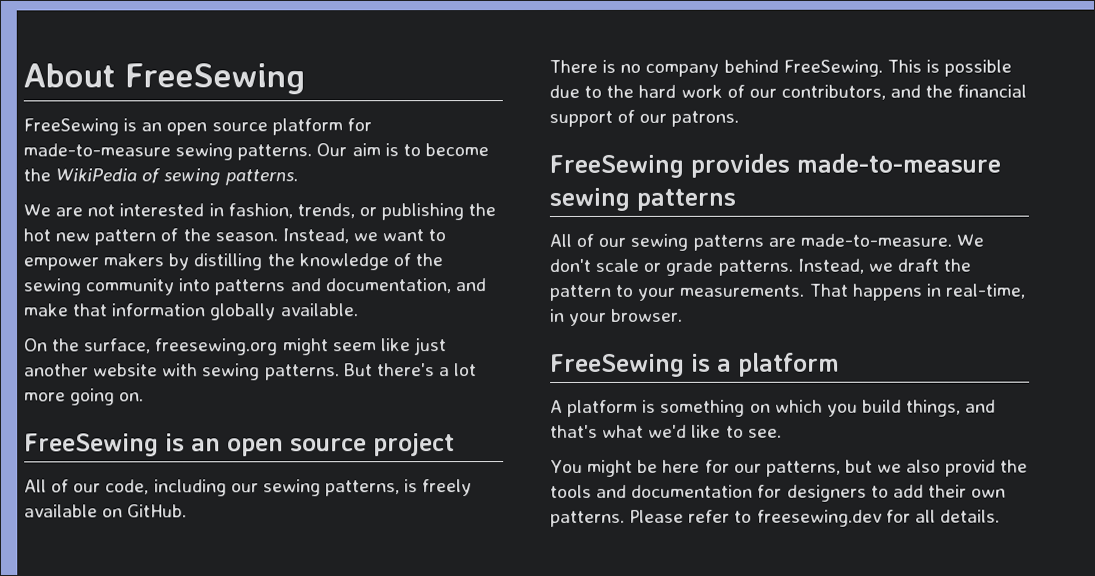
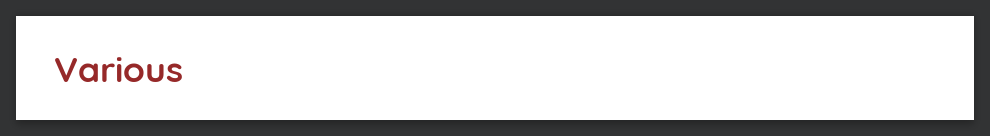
[23,63,305,95] [23,118,372,136] [23,143,489,161] [23,168,298,186] [23,203,497,221] [23,228,447,246] [23,253,443,271] [23,278,487,296] [24,303,359,321] [24,337,447,356] [24,363,478,381] [24,388,145,406] [24,433,455,457] [24,479,473,497] [24,504,188,518] [549,59,1013,77] [549,84,1028,100] [549,109,740,127] [549,153,1001,178] [549,187,736,211] [549,233,984,251] [549,258,972,276] [549,283,1026,301] [550,308,684,326] [550,352,840,377] [550,399,997,417] [550,424,782,438] [550,459,1029,477] [550,484,1007,502] [550,509,1000,527] About FreeSewing // FreeSewing is an open source platform for made-to-measure sewing patterns. Our aim is to become the WikiPedia of sewing patterns. // We are not interested in fashion, trends, or publishing the hot new pattern of the season. Instead, we want to empower makers by distilling the knowledge of the sewing community into patterns and documentation, and make that information globally available. // On the surface, freesewing.org might seem like just another website with sewing patterns. But there's a lot more going on. // FreeSewing is an open source project // All of our code, including our sewing patterns, is freely available on GitHub. // There is no company behind FreeSewing. This is possible due to the hard work of our contributors, and the financial support of our patrons. // FreeSewing provides made-to-measure sewing patterns // All of our sewing patterns are made-to-measure. We don't scale or grade patterns. Instead, we draft the pattern to your measurements. That happens in real-time, in your browser. // FreeSewing is a platform // A platform is something on which you build things, and that's what we'd like to see. // You might be here for our patterns, but we also provid the tools and documentation for designers to add their own patterns. Please refer to freesewing.dev for all details. -> [54,57,183,82] Various

